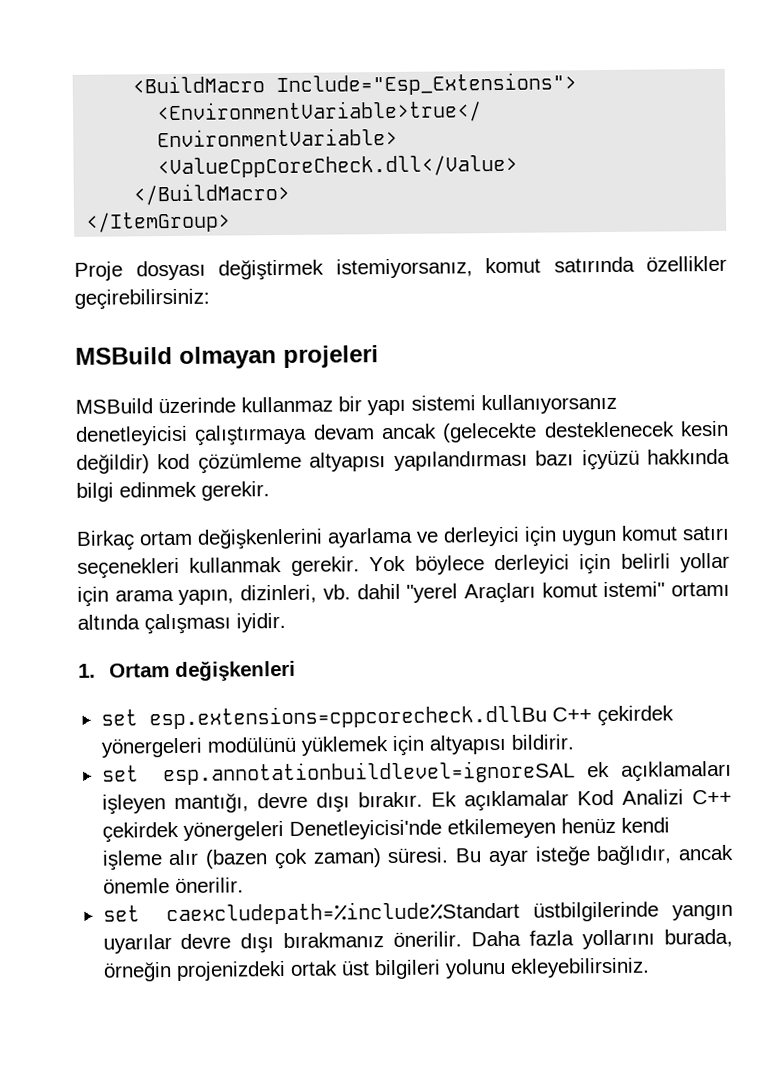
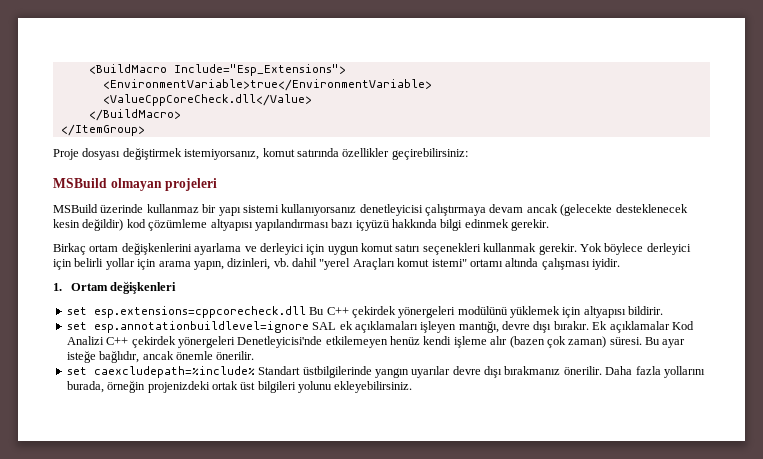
[148,704,547,730] esp.extensions=cppcorecheck.dllBu -> [93,306,325,318] esp.extensions=cppcorecheck.dll Bu
[163,760,576,786] esp.annotationbuildlevel=ignoreSAL -> [93,321,337,333] esp.annotationbuildlevel=ignore SAL
[166,900,521,926] caexcludepath=%include%Standart -> [93,366,301,378] caexcludepath=%include% Standart

